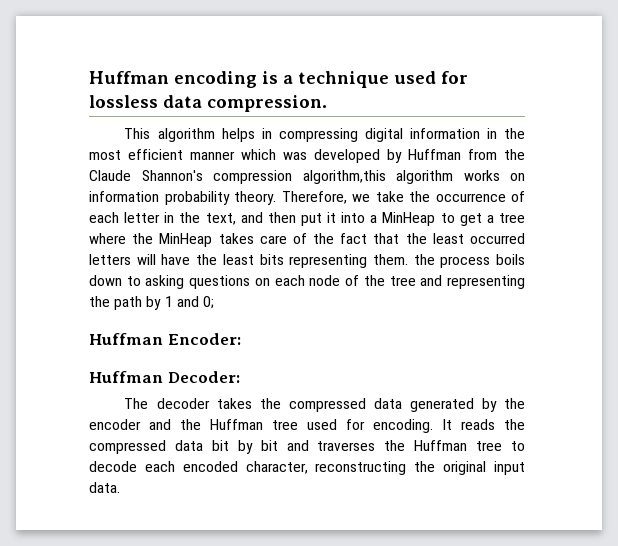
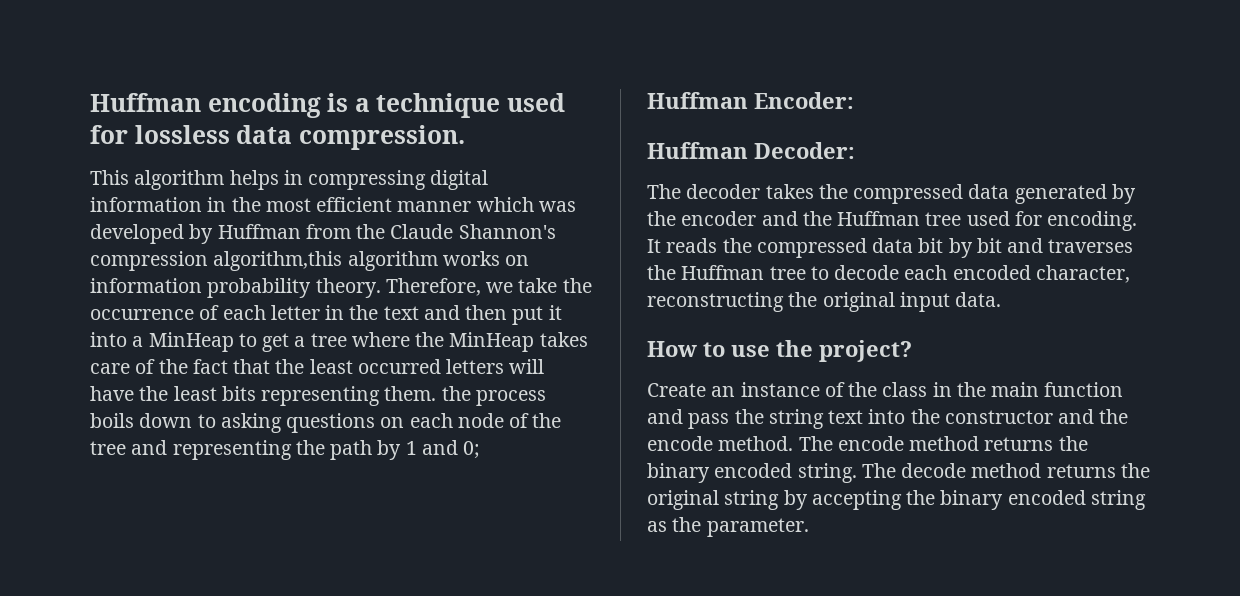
[205,213,236,225] text, -> [383,306,419,320] text
(120, 487) none -> [647,340,912,362] [647,382,1124,397] [647,409,1129,429] [647,436,1088,451] [647,463,1150,483] [647,490,1146,510] [647,517,809,537] // How to use the project? // Create an instance of the class in the main function and pass the string text into the constructor and the encode method. The encode method returns the binary encoded string. The decode method returns the original string by accepting the binary encoded string as the parameter.

